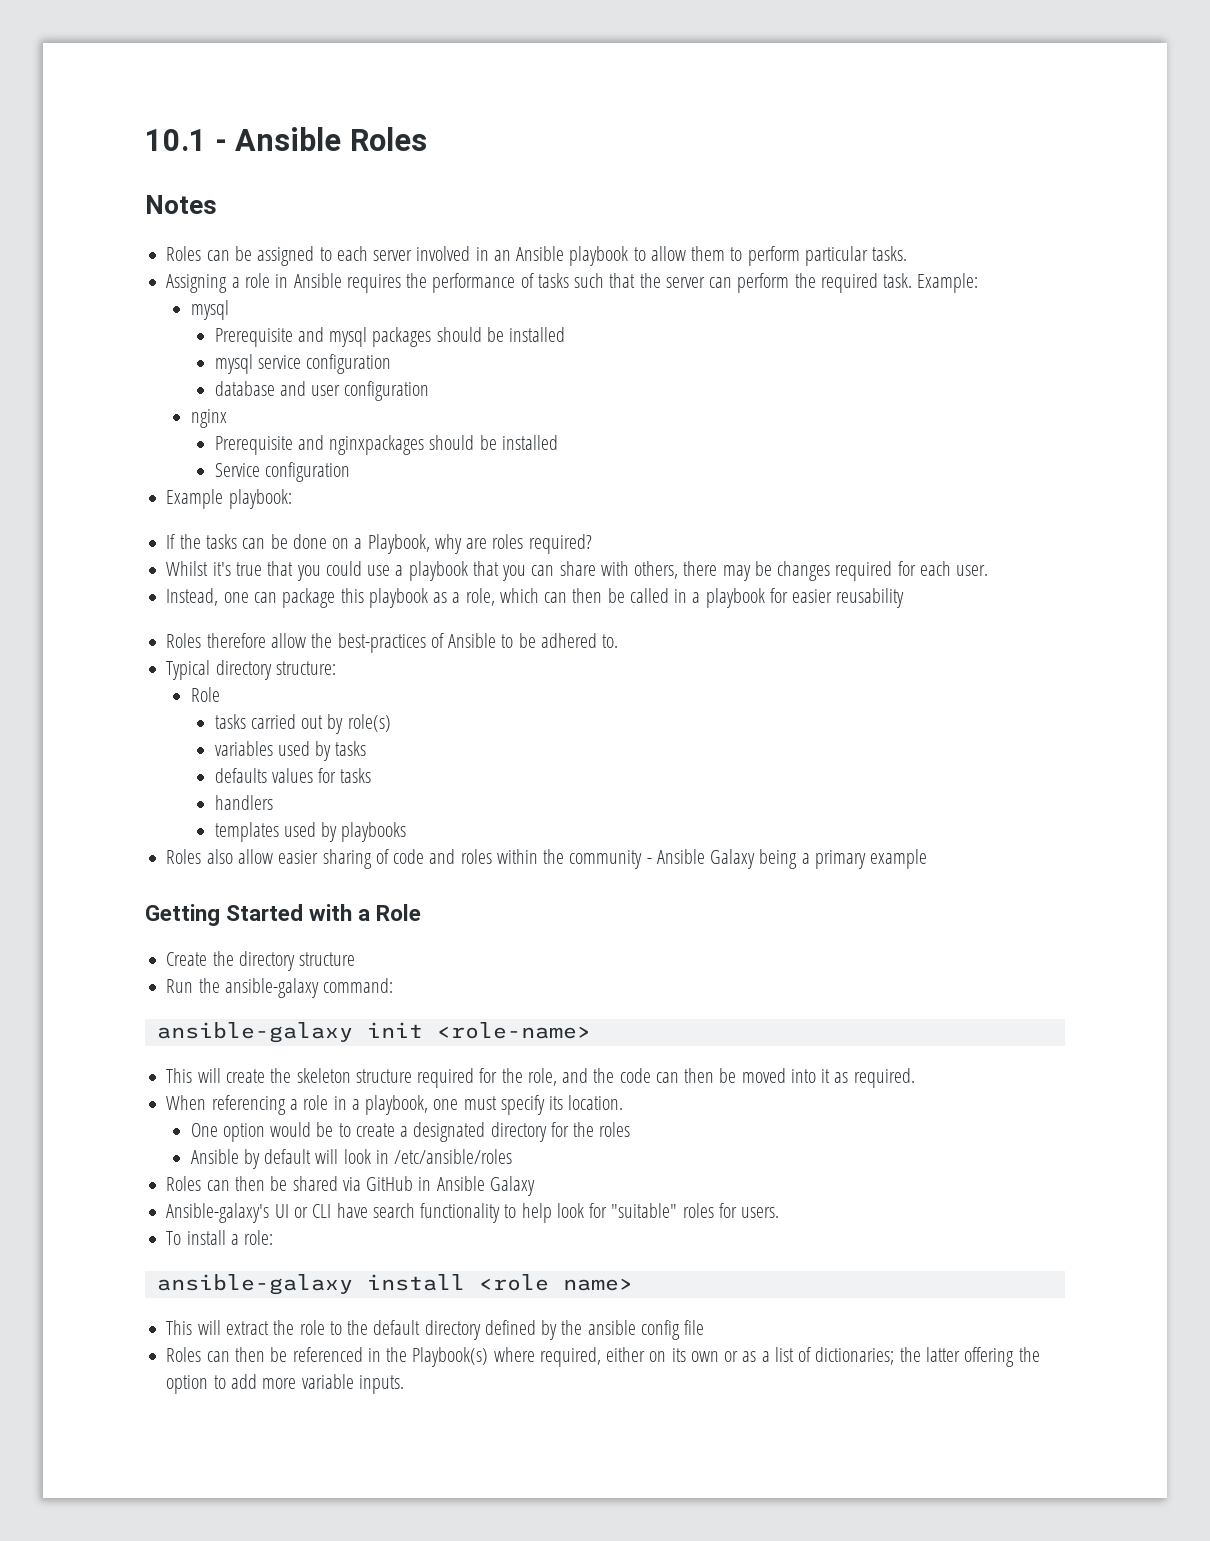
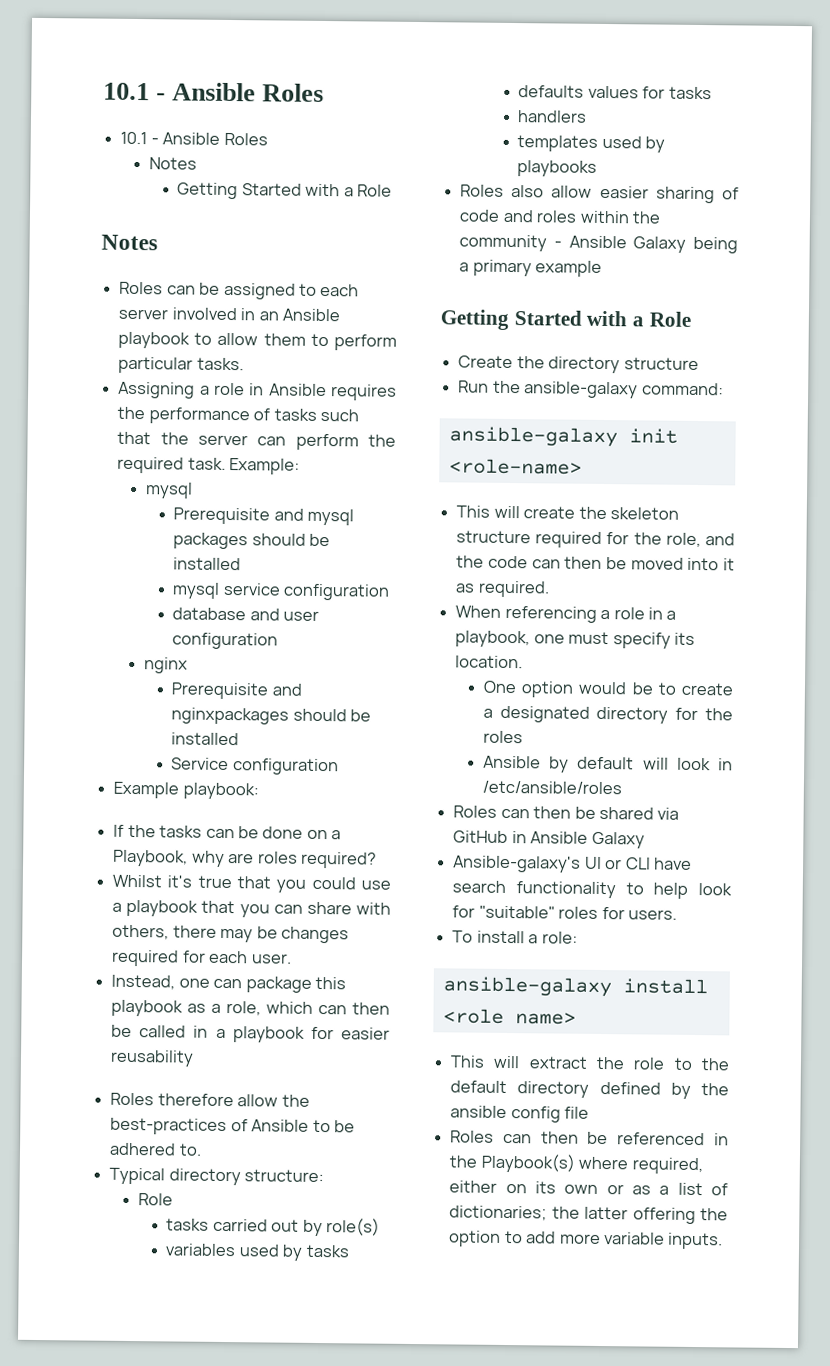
[145,127,427,151] 10.1 - Ansible Roles -> [103,82,325,103] [120,131,268,146] [148,157,197,170] [177,182,393,200] 10.1 - Ansible Roles // 10.1 - Ansible Roles // Notes // Getting Started with a Role

